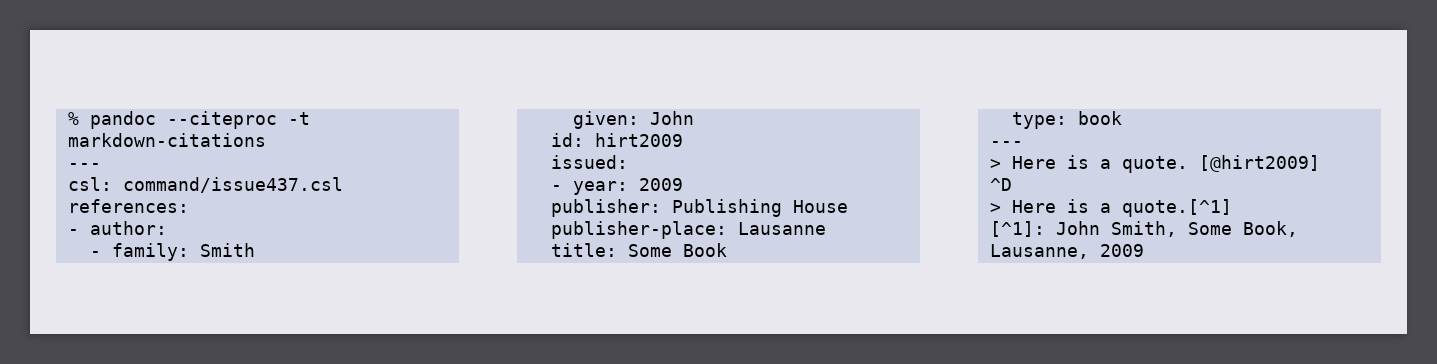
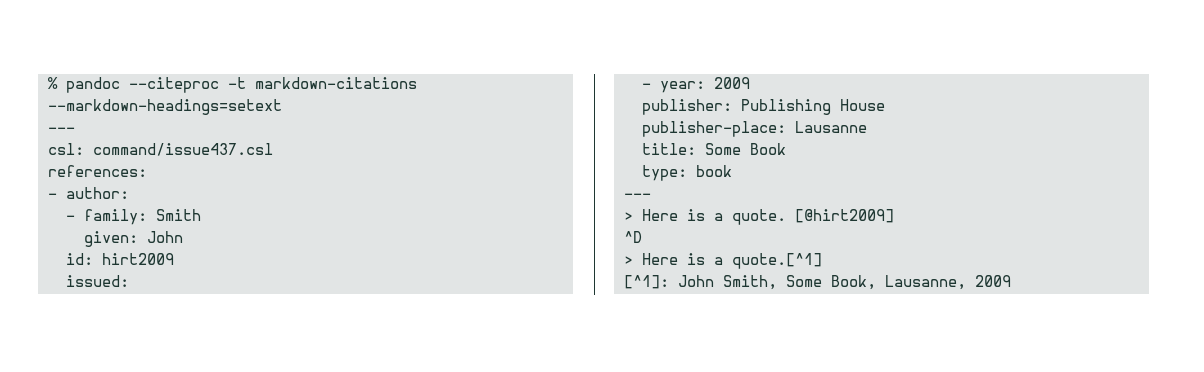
(266, 140) none -> [47,99,282,115] --markdown-headings=setext

